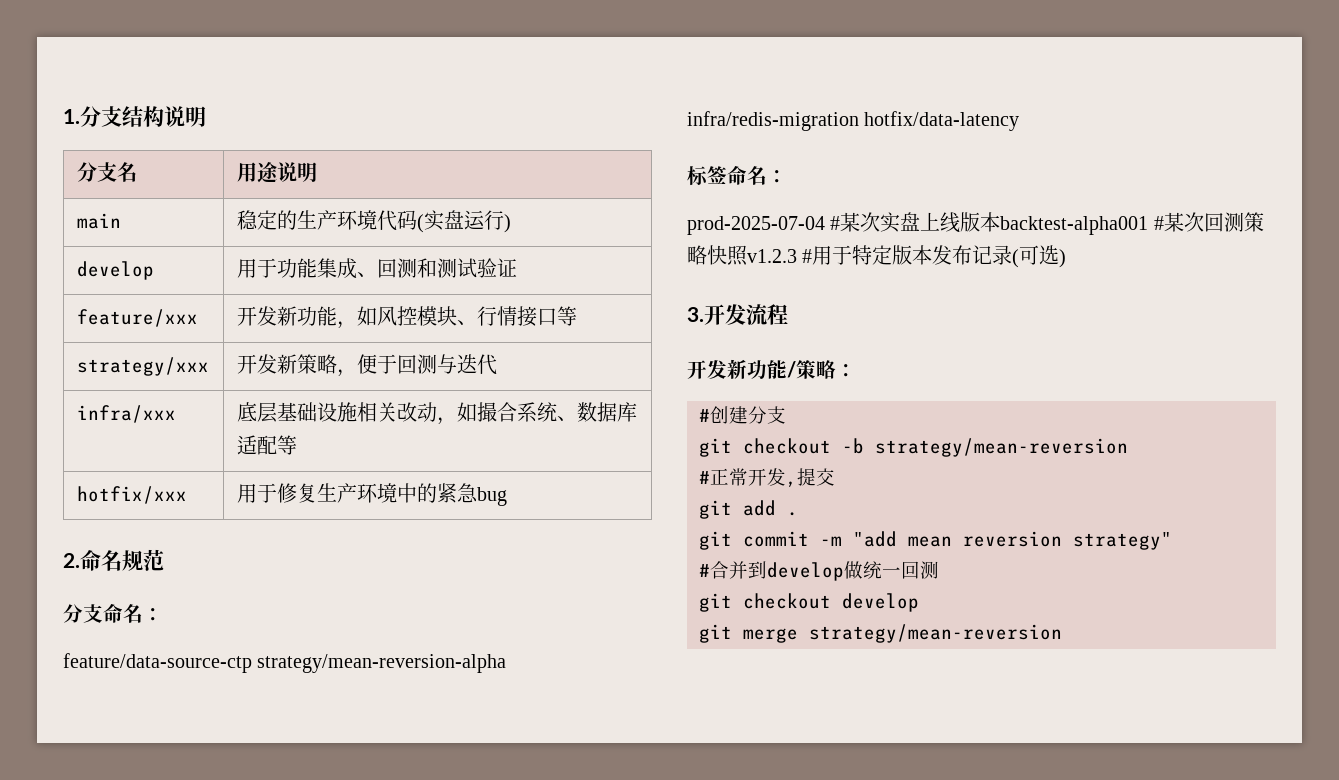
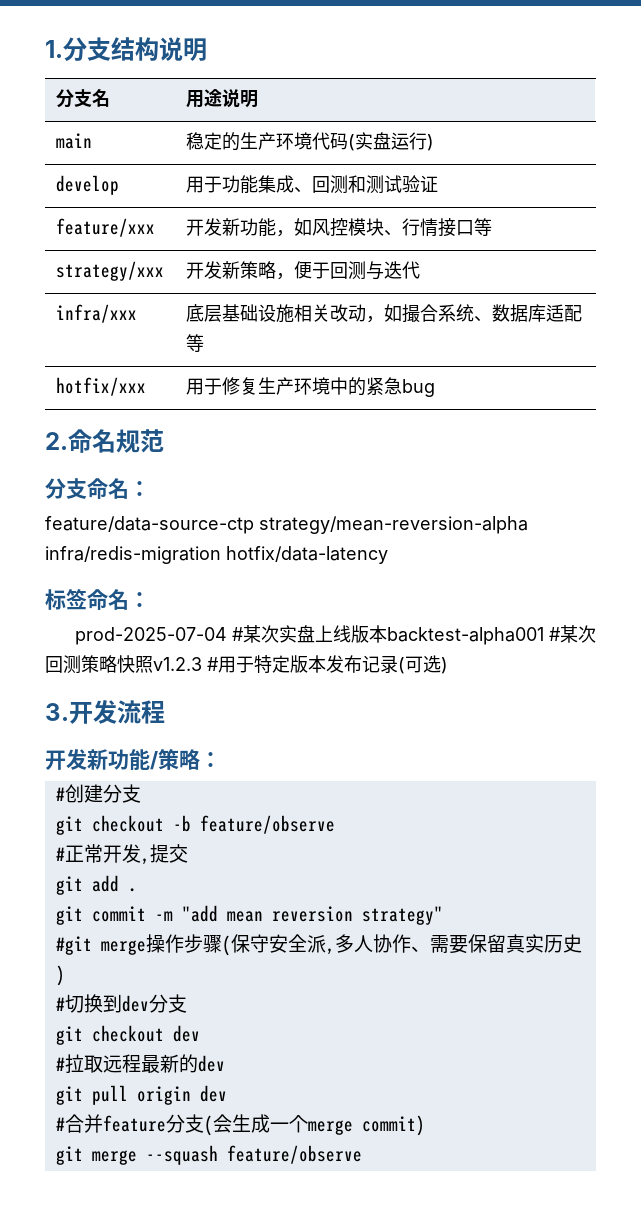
[875,438,1128,457] strategy/mean-reversion -> [199,815,335,834] feature/observe
[699,561,939,581] [699,593,919,612] #合并到develop做统一回测 // git checkout develop -> [55,934,582,956] [55,965,65,986] [55,994,187,1013] [55,1025,200,1045] [55,1054,225,1074] [55,1085,227,1105] [55,1114,425,1136] #git merge操作步骤(保守安全派,多人协作、需要保留真实历史) // #切换到dev分支 // git checkout dev // #拉取远程最新的dev // git pull origin dev // #合并feature分支(会生成一个merge commit)
[809,624,1062,643] strategy/mean-reversion -> [145,1145,362,1165] --squash feature/observe

